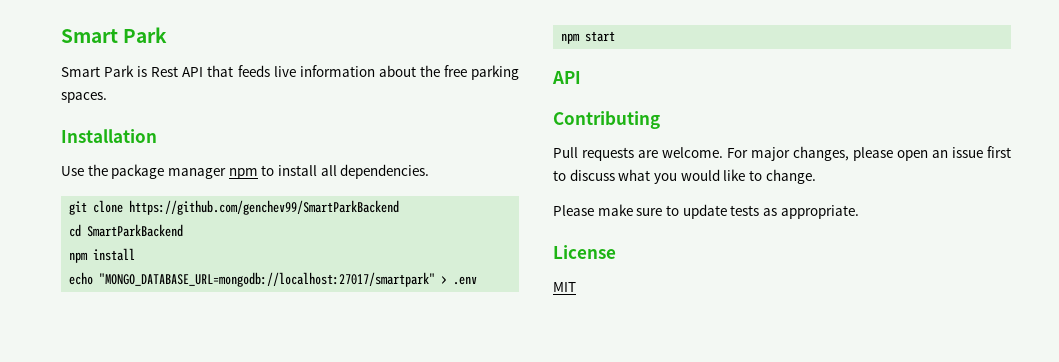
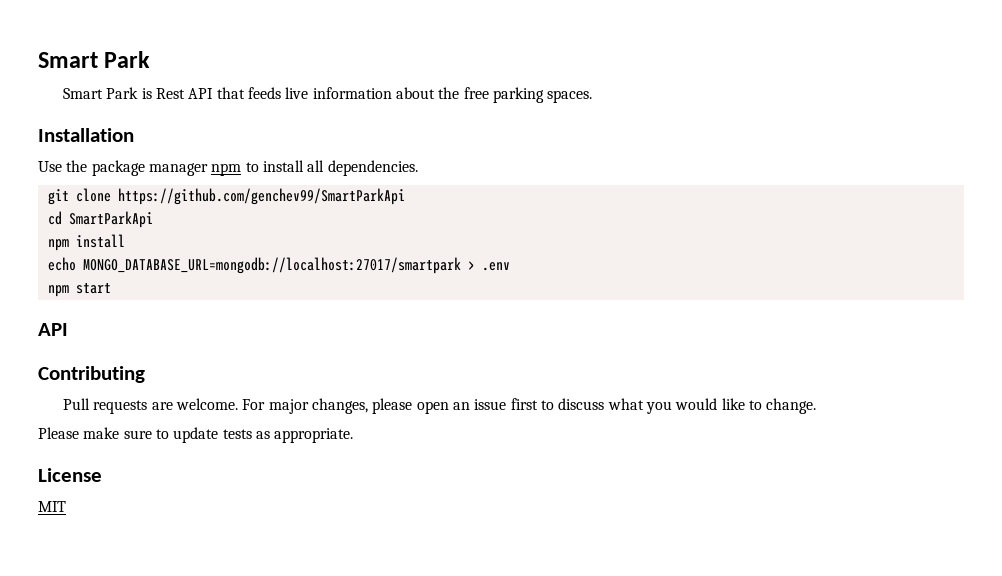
[129,200,400,215] https://github.com/genchev99/SmartParkBackend -> [117,188,405,205] https://github.com/genchev99/SmartParkApi
[87,224,184,237] SmartParkBackend -> [68,211,153,228] SmartParkApi
[99,272,436,287] "MONGO_DATABASE_URL=mongodb://localhost:27017/smartpark" -> [82,257,461,274] MONGO_DATABASE_URL=mongodb://localhost:27017/smartpark

